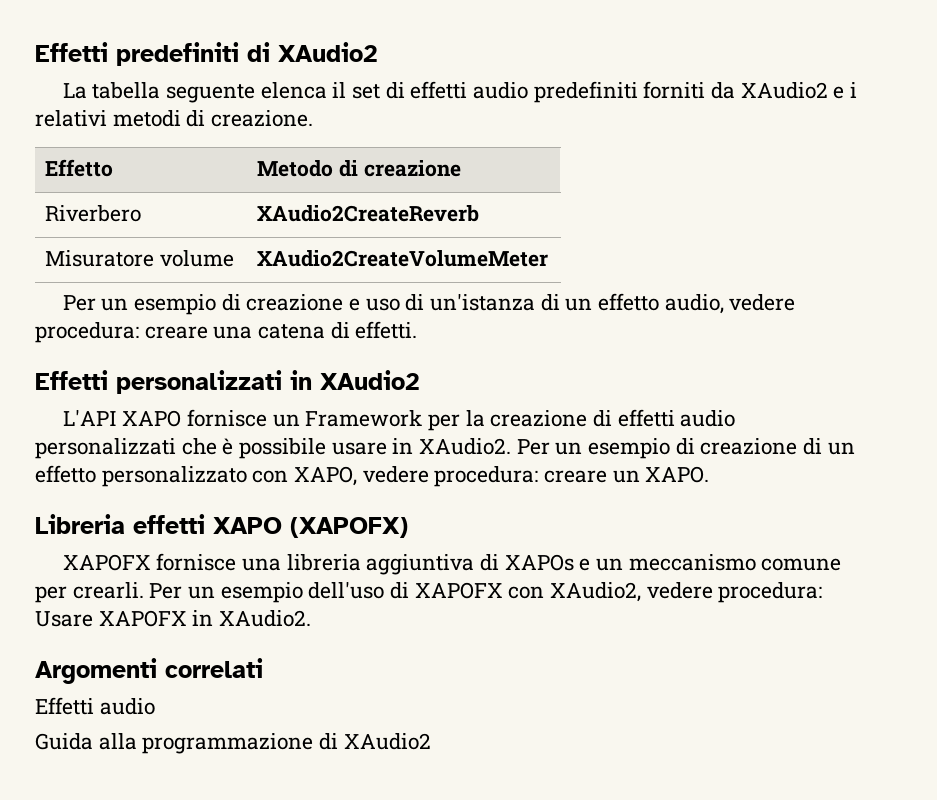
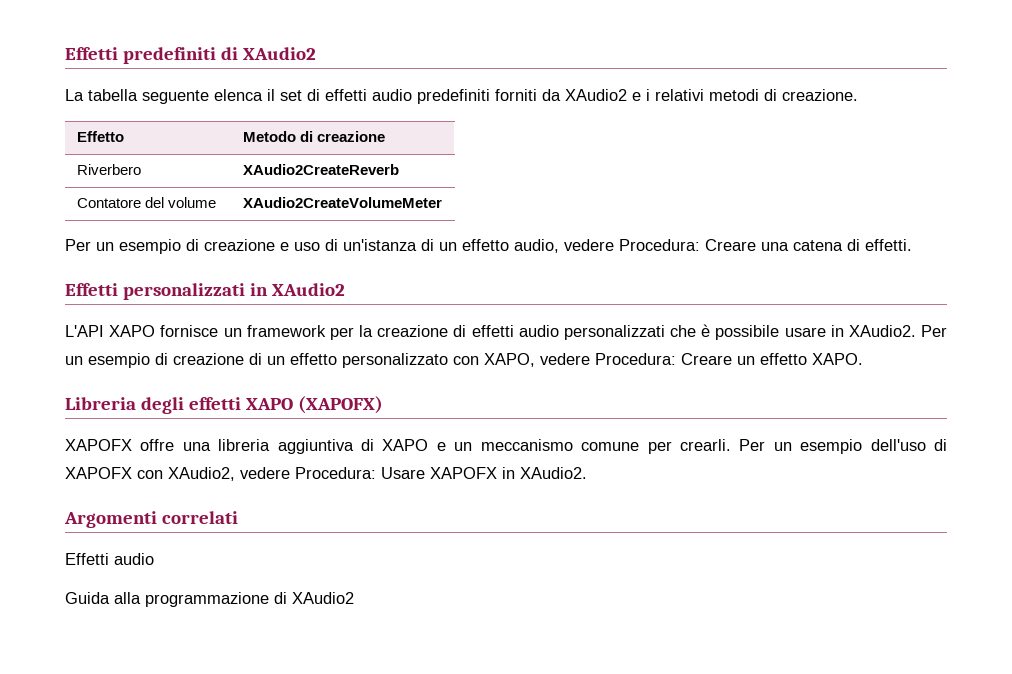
[45,250,155,267] Misuratore -> [76,197,164,208] Contatore del
[35,322,208,343] procedura: creare -> [619,239,756,251] Procedura: Creare
[305,410,423,427] Framework -> [246,325,326,337] framework
[434,466,640,487] procedura: creare un -> [595,353,807,365] Procedura: Creare un effetto
(125, 524) none -> [140,397,184,414] degli
[156,553,237,571] fornisce -> [140,439,175,451] offre
[504,554,574,571] XAPOs -> [382,439,429,451] XAPO
[718,582,823,603] procedura: -> [295,467,376,479] Procedura:

